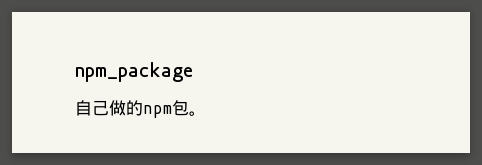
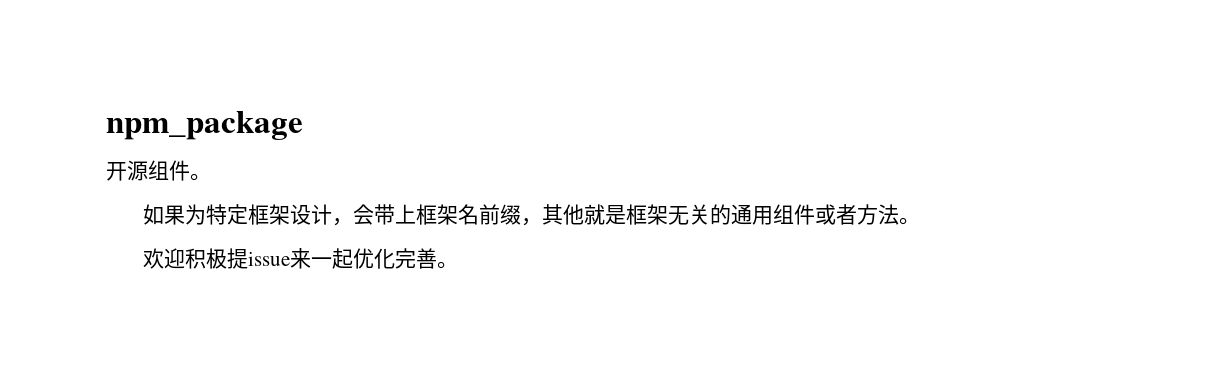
[75,100,189,118] 自己做的npm包 -> [106,160,211,181] [142,204,920,226] [142,248,437,269] 开源组件。 // 如果为特定框架设计，会带上框架名前缀，其他就是框架无关的通用组件或者方法。 // 欢迎积极提issue来一起优化完善

